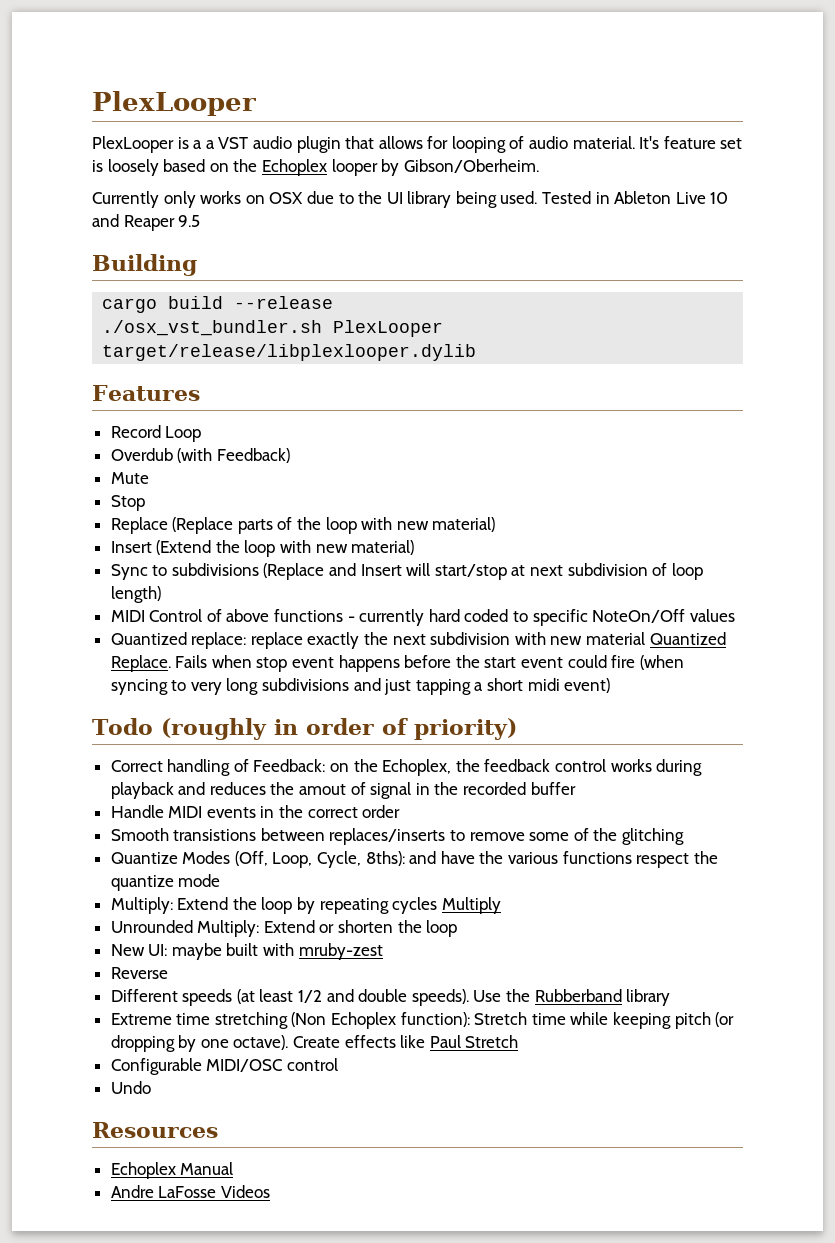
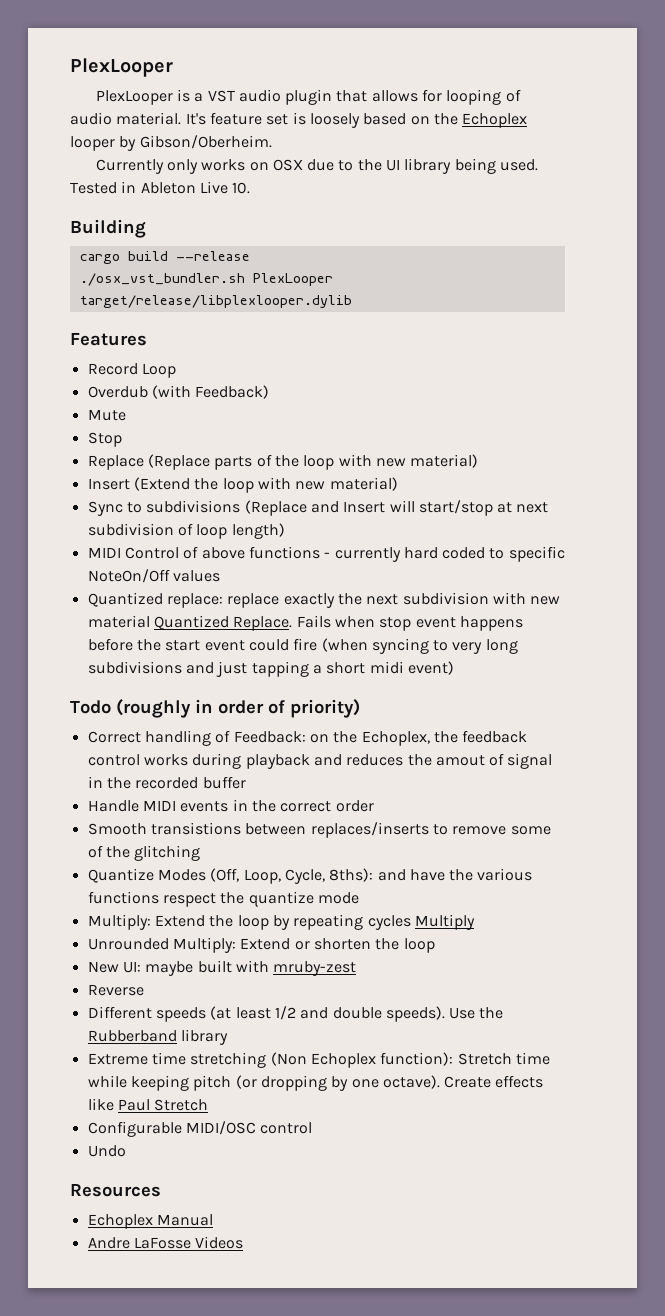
[205,140,215,149] a -> (204, 97) none
[710,192,729,204] [92,214,201,231] 10 and Reaper 9.5 -> [232,182,251,194] 10.

